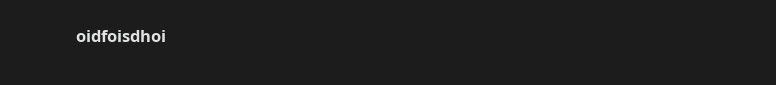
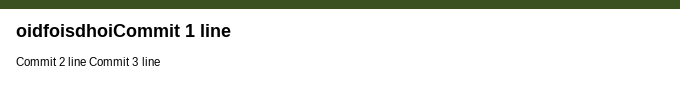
[76,30,166,42] oidfoisdhoi -> [16,24,231,37] [16,57,160,66] oidfoisdhoiCommit 1 line // Commit 2 line Commit 3 line

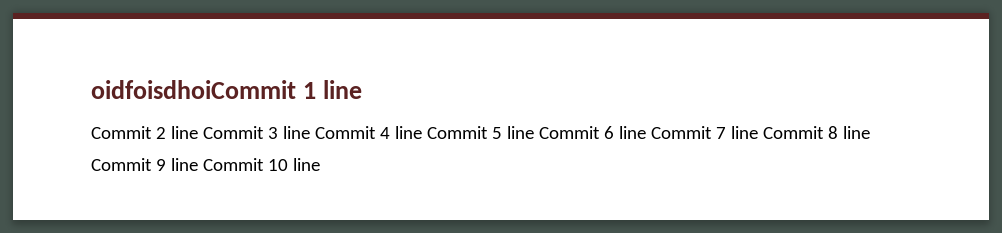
(160, 61) none -> [314,126,870,139] [91,158,320,171] Commit 4 line Commit 5 line Commit 6 line Commit 7 line Commit 8 line Commit 9 line Commit 10 line

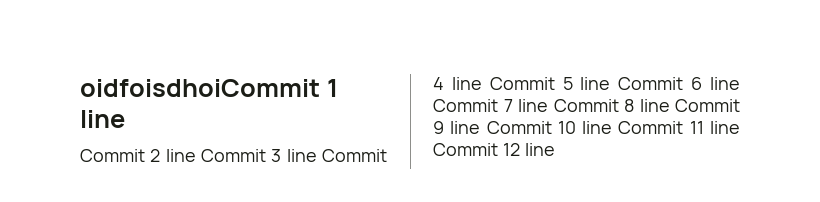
(320, 164) none -> [618,121,740,134] [433,143,555,156] Commit 11 line Commit 12 line

